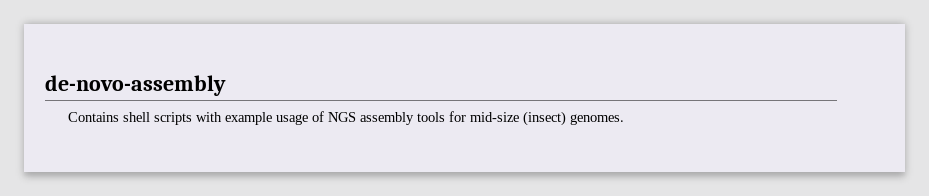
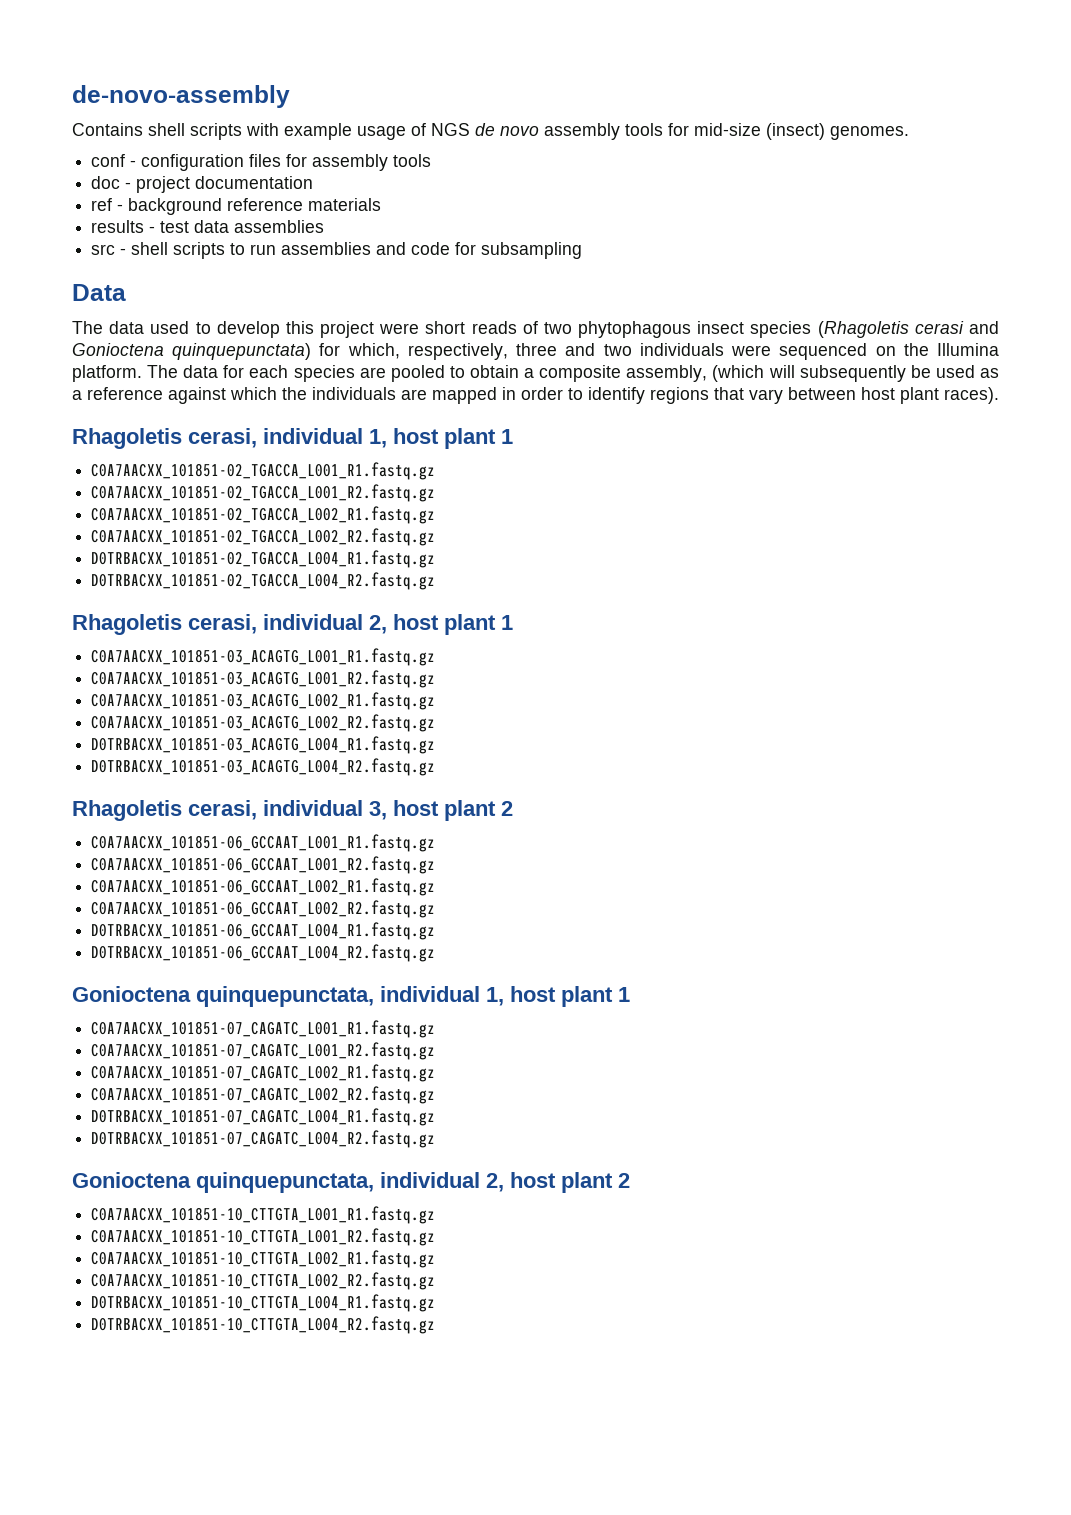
(357, 117) none -> [475,123,539,136] de novo
(625, 119) none -> [91,154,432,171] [91,176,314,193] [91,198,382,215] [91,220,325,233] [91,242,583,259] [72,284,126,301] [72,321,999,338] [72,343,1000,360] [72,365,999,382] [72,387,999,404] [72,428,513,449] [91,462,436,480] [91,484,436,502] [91,506,436,524] [91,528,436,546] [91,550,436,568] [91,572,436,590] [72,614,513,635] [91,648,436,666] [91,670,436,688] [91,692,436,710] [91,714,436,732] [91,736,436,754] [91,758,436,776] [72,800,513,821] [91,834,436,852] [91,856,436,874] [91,878,436,896] [91,900,436,918] [91,922,436,940] [91,944,436,962] [72,986,630,1007] [91,1020,436,1038] [91,1042,436,1060] [91,1064,436,1082] [91,1086,436,1104] [91,1108,436,1126] [91,1130,436,1148] [72,1172,630,1193] [91,1206,436,1224] [91,1228,436,1246] [91,1250,436,1268] [91,1272,436,1290] [91,1294,436,1312] [91,1316,436,1334] // conf - configuration files for assembly tools // doc - project documentation // ref - background reference materials // results - test data assemblies // src - shell scripts to run assemblies and code for subsampling // Data // The data used to develop this project were short reads of two phytophagous insect species (Rhagoletis cerasi and Gonioctena quinquepunctata) for which, respectively, three and two individuals were sequenced on the Illumina platform. The data for each species are pooled to obtain a composite assembly, (which will subsequently be used as a reference against which the individuals are mapped in order to identify regions that vary between host plant races). // Rhagoletis cerasi, individual 1, host plant 1 // C0A7AACXX_101851-02_TGACCA_L001_R1.fastq.gz // C0A7AACXX_101851-02_TGACCA_L001_R2.fastq.gz // C0A7AACXX_101851-02_TGACCA_L002_R1.fastq.gz // C0A7AACXX_101851-02_TGACCA_L002_R2.fastq.gz // D0TRBACXX_101851-02_TGACCA_L004_R1.fastq.gz // D0TRBACXX_101851-02_TGACCA_L004_R2.fastq.gz // Rhagoletis cerasi, individual 2, host plant 1 // C0A7AACXX_101851-03_ACAGTG_L001_R1.fastq.gz // C0A7AACXX_101851-03_ACAGTG_L001_R2.fastq.gz // C0A7AACXX_101851-03_ACAGTG_L002_R1.fastq.gz // C0A7AACXX_101851-03_ACAGTG_L002_R2.fastq.gz // D0TRBACXX_101851-03_ACAGTG_L004_R1.fastq.gz // D0TRBACXX_101851-03_ACAGTG_L004_R2.fastq.gz // Rhagoletis cerasi, individual 3, host plant 2 // C0A7AACXX_101851-06_GCCAAT_L001_R1.fastq.gz // C0A7AACXX_101851-06_GCCAAT_L001_R2.fastq.gz // C0A7AACXX_101851-06_GCCAAT_L002_R1.fastq.gz // C0A7AACXX_101851-06_GCCAAT_L002_R2.fastq.gz // D0TRBACXX_101851-06_GCCAAT_L004_R1.fastq.gz // D0TRBACXX_101851-06_GCCAAT_L004_R2.fastq.gz // Gonioctena quinquepunctata, individual 1, host plant 1 // C0A7AACXX_101851-07_CAGATC_L001_R1.fastq.gz // C0A7AACXX_101851-07_CAGATC_L001_R2.fastq.gz // C0A7AACXX_101851-07_CAGATC_L002_R1.fastq.gz // C0A7AACXX_101851-07_CAGATC_L002_R2.fastq.gz // D0TRBACXX_101851-07_CAGATC_L004_R1.fastq.gz // D0TRBACXX_101851-07_CAGATC_L004_R2.fastq.gz // Gonioctena quinquepunctata, individual 2, host plant 2 // C0A7AACXX_101851-10_CTTGTA_L001_R1.fastq.gz // C0A7AACXX_101851-10_CTTGTA_L001_R2.fastq.gz // C0A7AACXX_101851-10_CTTGTA_L002_R1.fastq.gz // C0A7AACXX_101851-10_CTTGTA_L002_R2.fastq.gz // D0TRBACXX_101851-10_CTTGTA_L004_R1.fastq.gz // D0TRBACXX_101851-10_CTTGTA_L004_R2.fastq.gz

